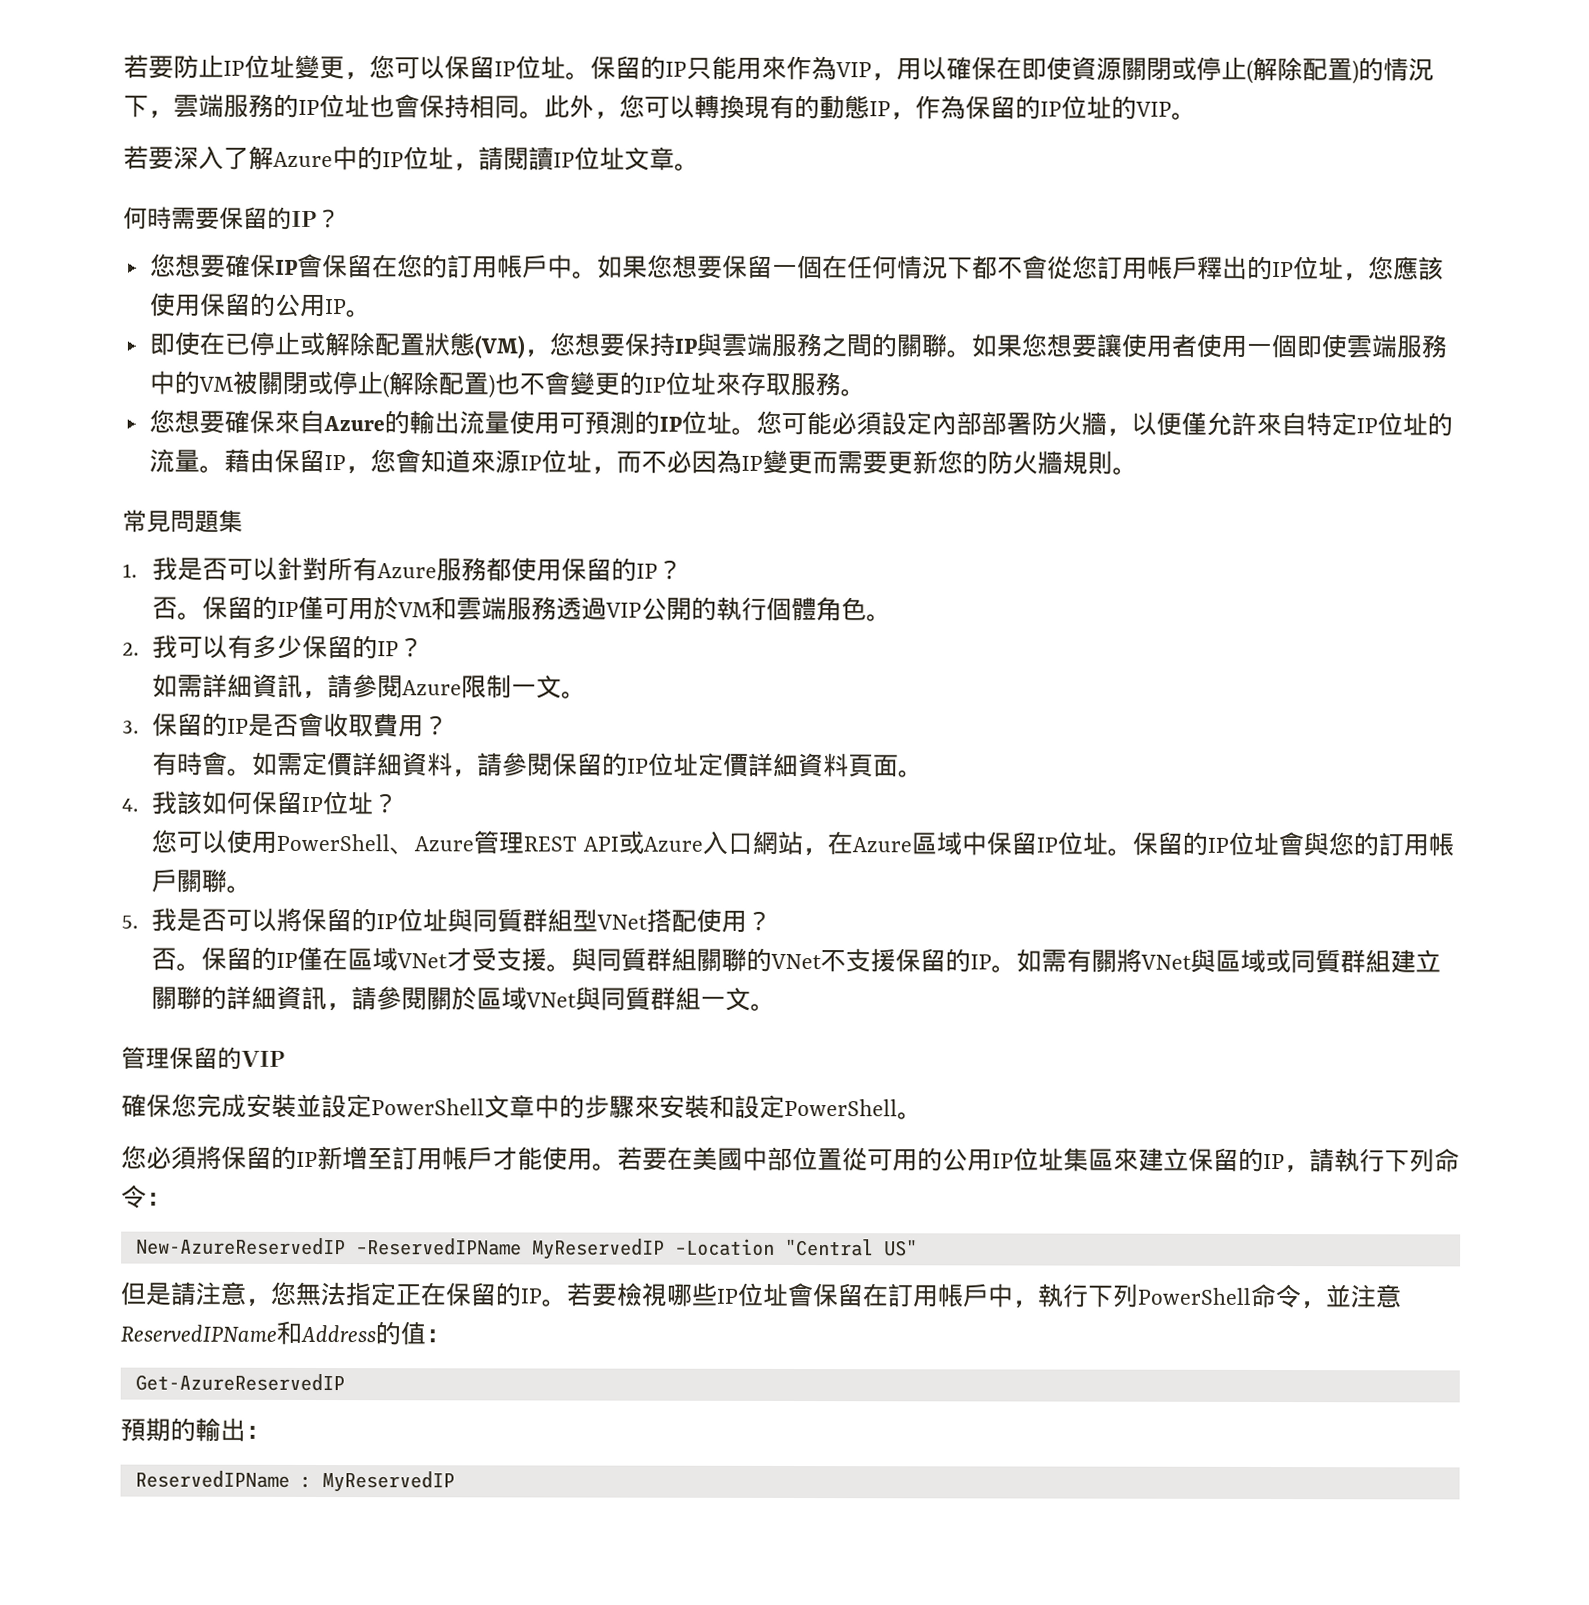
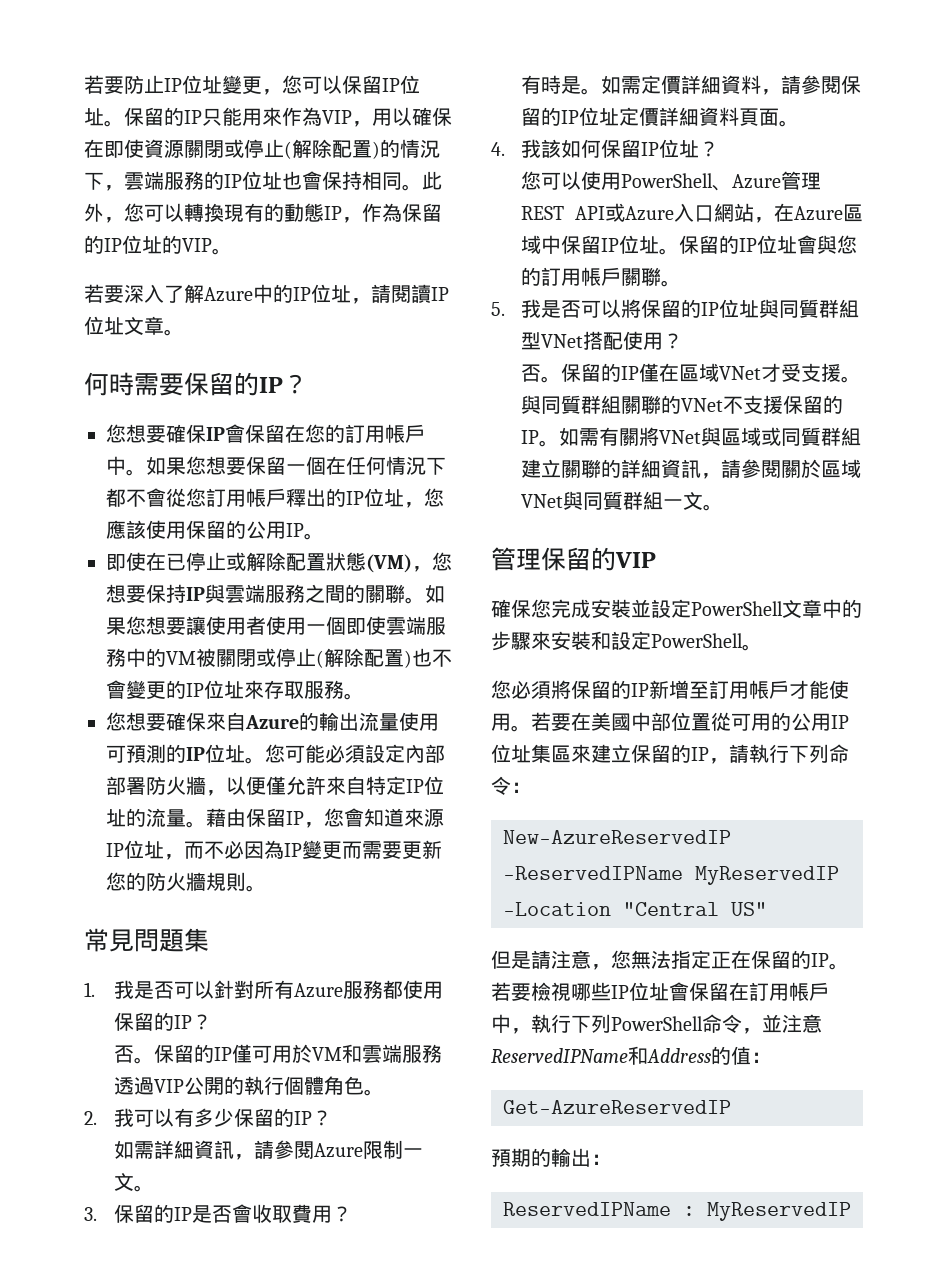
[201,751,228,776] 會 -> [561,76,582,94] 是

